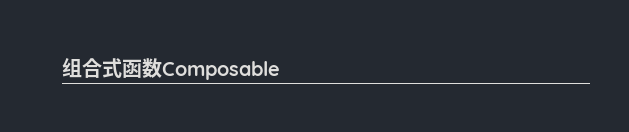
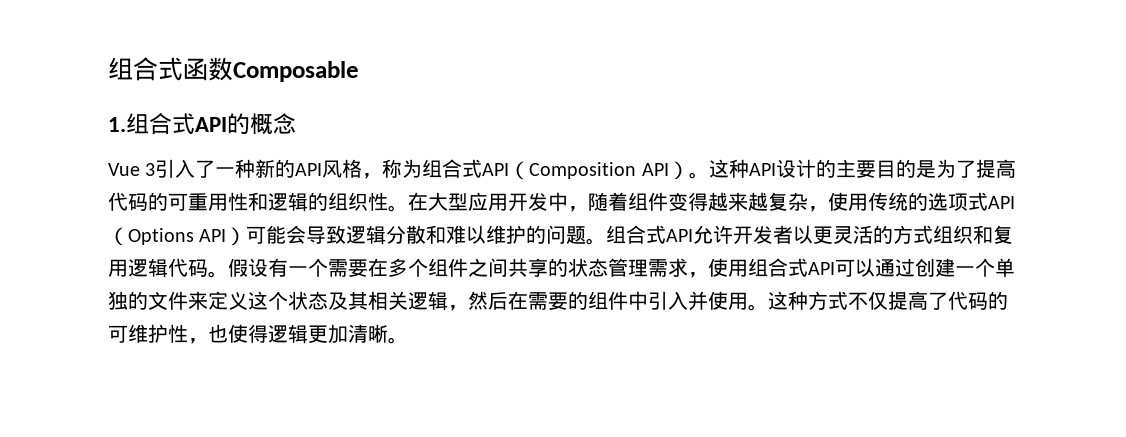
(280, 70) none -> [108,113,296,135] [108,159,1016,180] [108,192,1015,212] [108,225,1014,246] [108,258,1015,278] [108,291,1008,311] [108,324,408,344] // 1.组合式API的概念 // Vue 3引入了一种新的API风格，称为组合式API（Composition API）。这种API设计的主要目的是为了提高代码的可重用性和逻辑的组织性。在大型应用开发中，随着组件变得越来越复杂，使用传统的选项式API（Options API）可能会导致逻辑分散和难以维护的问题。组合式API允许开发者以更灵活的方式组织和复用逻辑代码。假设有一个需要在多个组件之间共享的状态管理需求，使用组合式API可以通过创建一个单独的文件来定义这个状态及其相关逻辑，然后在需要的组件中引入并使用。这种方式不仅提高了代码的可维护性，也使得逻辑更加清晰。

